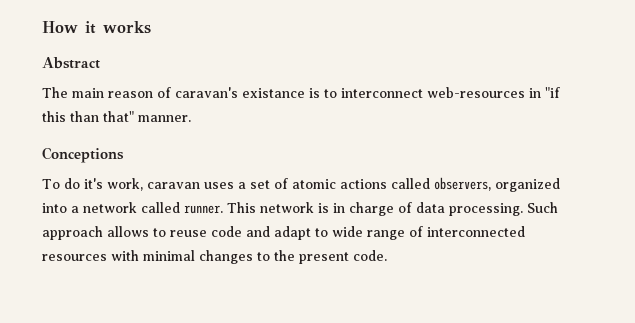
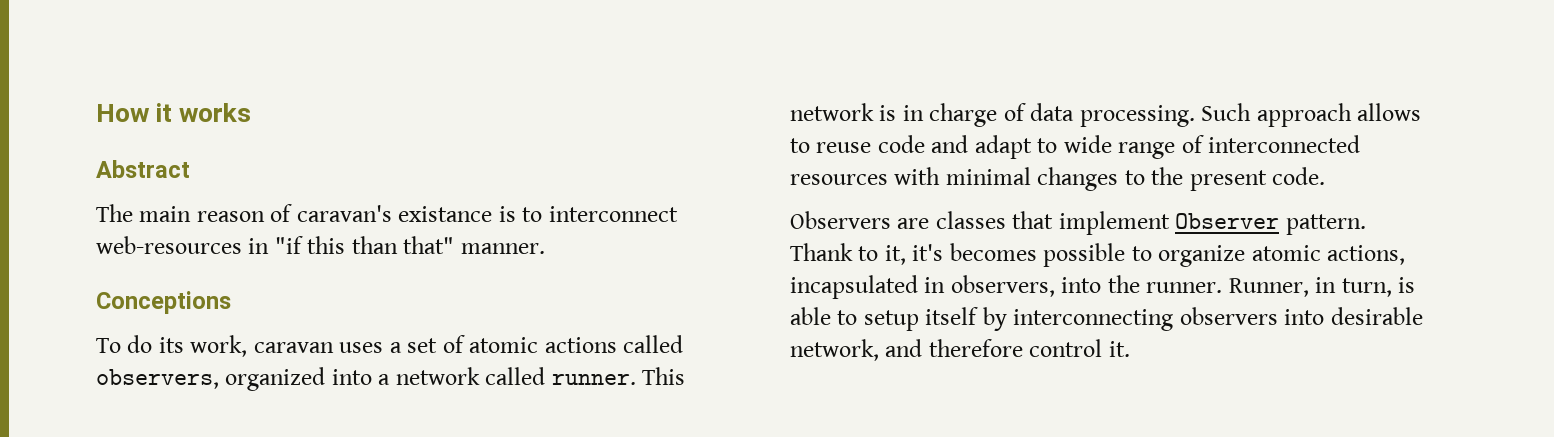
[83,178,103,189] it's -> [158,337,184,353] its
(387, 255) none -> [790,211,1366,235] [790,243,1406,267] [790,275,1416,299] [790,307,1423,331] [790,339,1130,361] // Observers are classes that implement Observer pattern. Thank to it, it's becomes possible to organize atomic actions, incapsulated in observers, into the runner. Runner, in turn, is able to setup itself by interconnecting observers into desirable network, and therefore control it.

